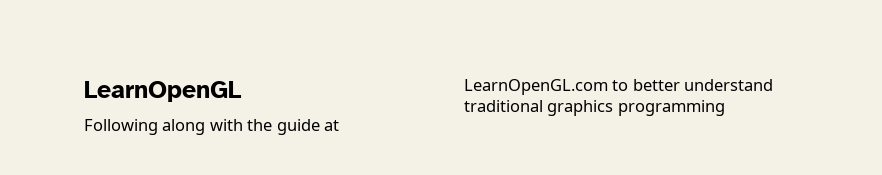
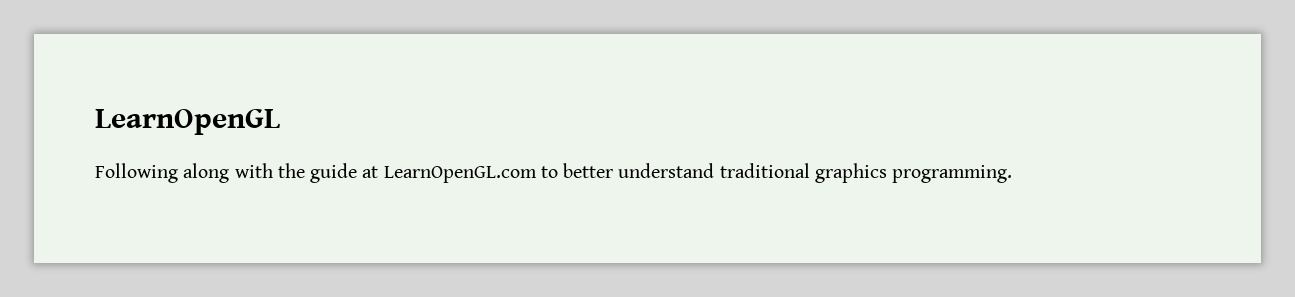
[617,100,725,116] programming -> [892,165,1013,183] programming.

